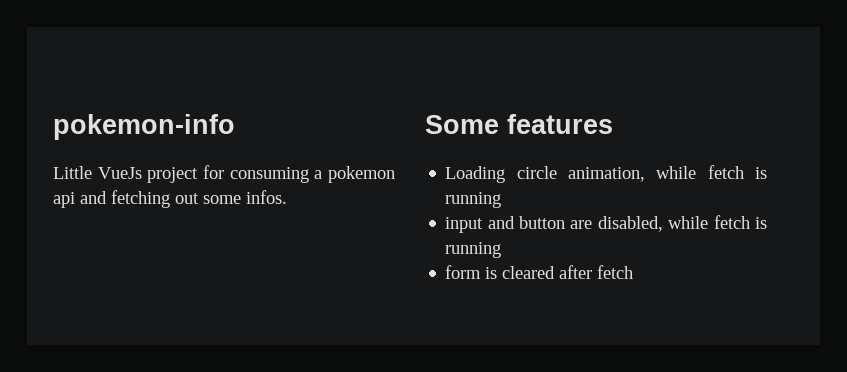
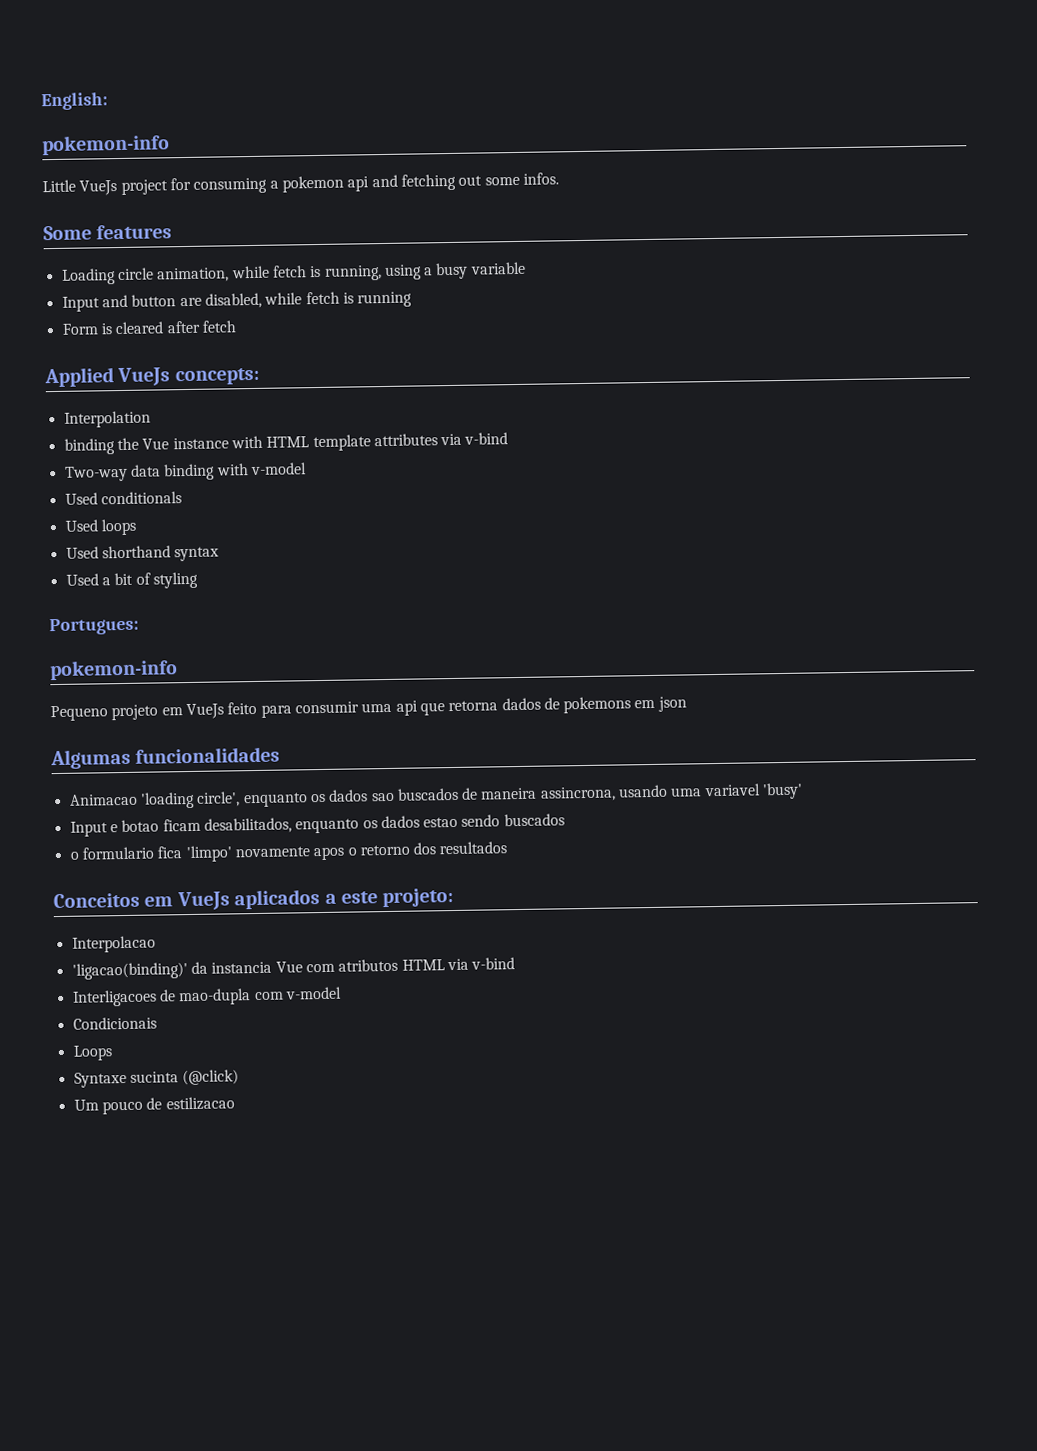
(53, 127) none -> [41,92,108,111] English: //
[445,192,502,208] [445,217,484,233] running // input -> [323,261,526,281] [61,296,100,312] running, using a busy variable // Input
[445,265,482,279] form -> [61,323,99,335] Form
(634, 272) none -> [44,367,260,388] [63,410,151,428] [63,432,509,455] [64,462,307,482] [64,491,182,505] [64,518,137,536] [65,545,220,562] [65,571,198,589] [49,617,139,636] [49,659,178,681] [50,696,687,722] [50,746,281,770] [69,782,804,809] [69,813,565,837] [69,841,508,863] [53,887,455,911] [71,935,156,953] [71,957,516,980] [71,986,342,1007] [72,1016,157,1030] [72,1045,113,1061] [73,1069,240,1088] [73,1096,235,1115] // Applied VueJs concepts: // Interpolation // binding the Vue instance with HTML template attributes via v-bind // Two-way data binding with v-model // Used conditionals // Used loops // Used shorthand syntax // Used a bit of styling // Portugues: // pokemon-info // Pequeno projeto em VueJs feito para consumir uma api que retorna dados de pokemons em json // Algumas funcionalidades // Animacao 'loading circle', enquanto os dados sao buscados de maneira assincrona, usando uma variavel 'busy' // Input e botao ficam desabilitados, enquanto os dados estao sendo buscados // o formulario fica 'limpo' novamente apos o retorno dos resultados // Conceitos em VueJs aplicados a este projeto: // Interpolacao // 'ligacao(binding)' da instancia Vue com atributos HTML via v-bind // Interligacoes de mao-dupla com v-model // Condicionais // Loops // Syntaxe sucinta (@click) // Um pouco de estilizacao

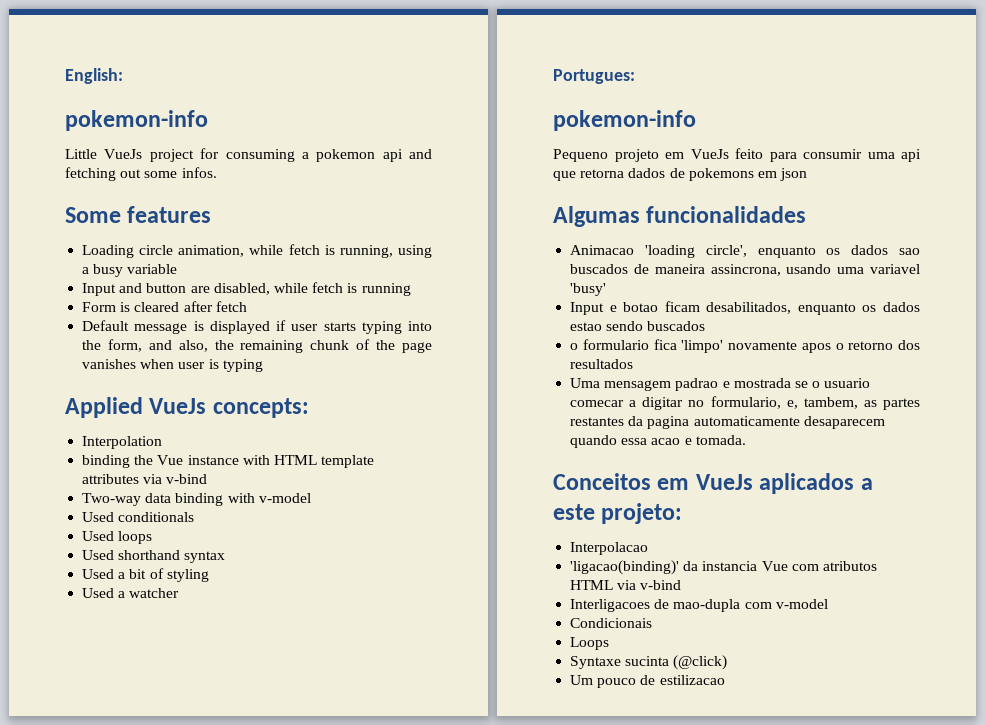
(236, 326) none -> [82,320,432,334] [82,339,432,353] [82,359,263,372] // Default message is displayed if user starts typing into the form, and also, the remaining chunk of the page vanishes when user is typing
(198, 580) none -> [82,588,180,598] // Used a watcher
(508, 848) none -> [570,378,871,391] [570,396,920,410] [570,416,885,429] [570,435,746,448] // Uma mensagem padrao e mostrada se o usuario comecar a digitar no formulario, e, tambem, as partes restantes da pagina automaticamente desaparecem quando essa acao e tomada.

